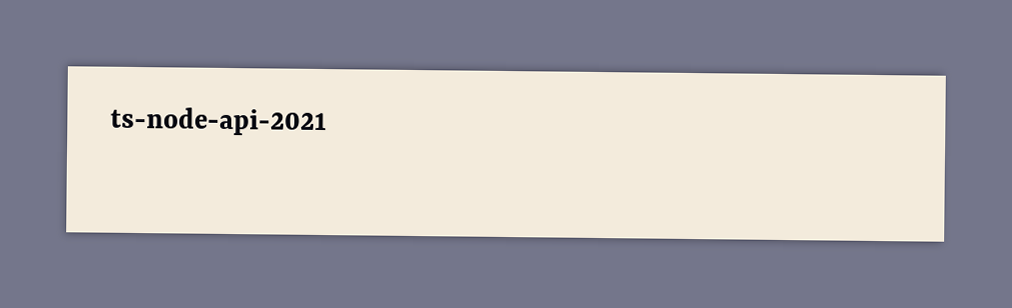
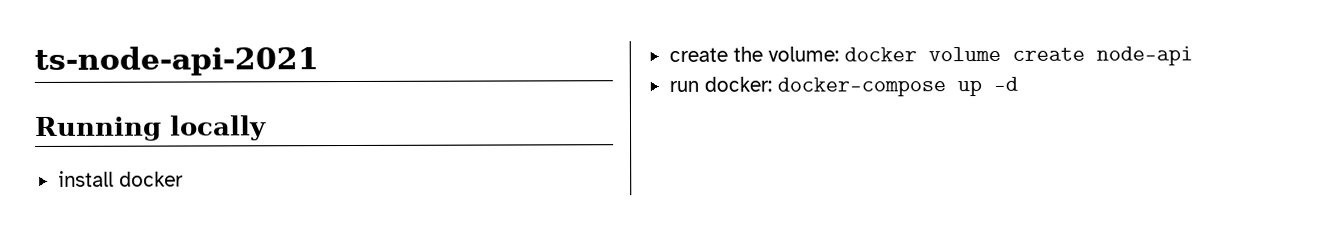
(327, 121) none -> [34,115,267,141] [57,170,184,187] [668,46,1193,66] [668,76,1018,97] // Running locally // install docker // create the volume: docker volume create node-api // run docker: docker-compose up -d

